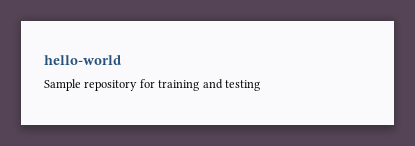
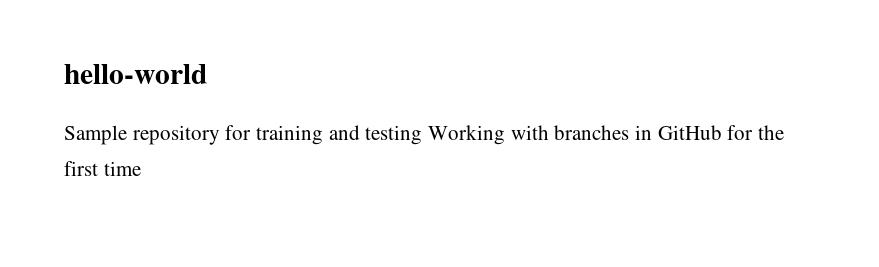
(260, 85) none -> [428,125,785,145] [64,161,141,176] Working with branches in GitHub for the first time

